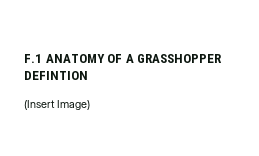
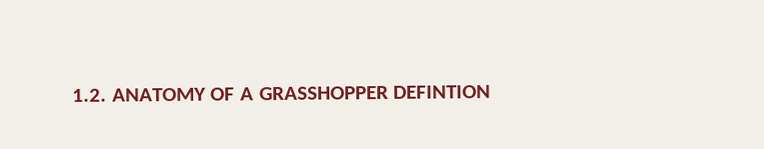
[24,54,42,63] F.1 -> [72,88,107,102] 1.2.
[24,100,90,110] // (Insert Image) -> (492, 91) none

